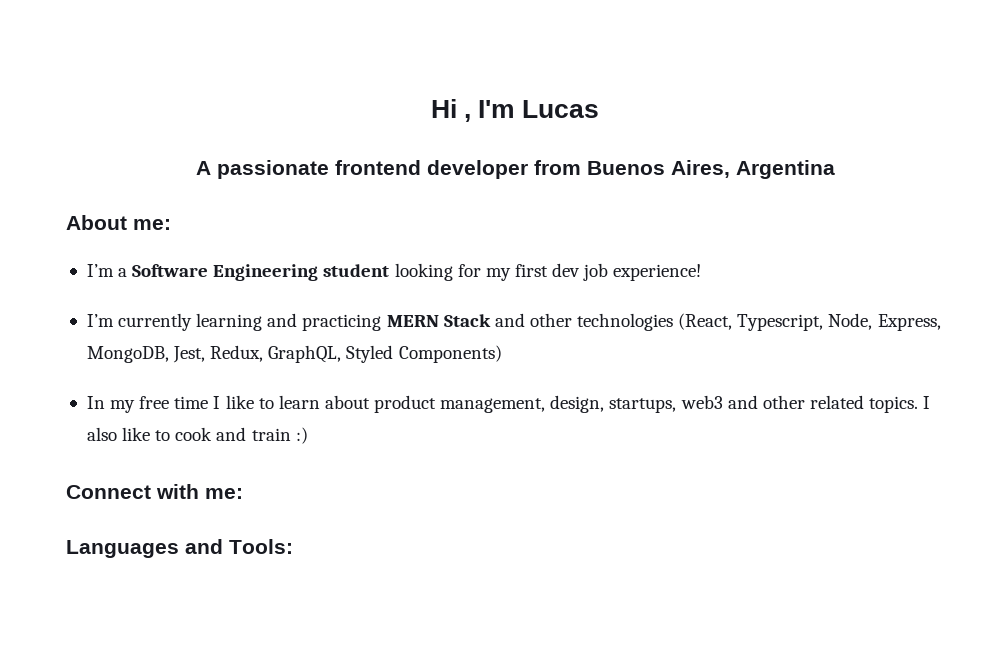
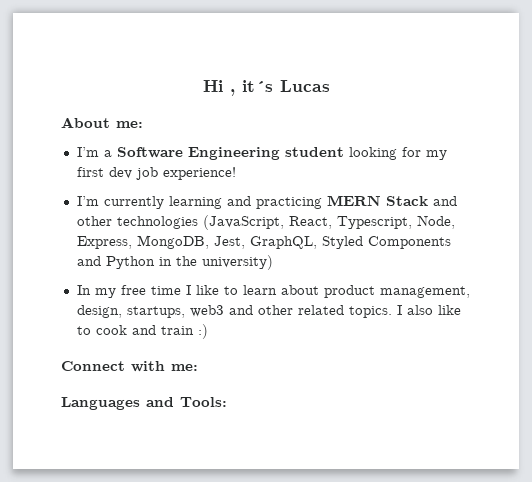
[478,100,516,118] I'm -> [241,80,273,92] it´s
[195,160,835,179] // A passionate frontend developer from Buenos Aires, Argentina -> (330, 86) none
[678,313,733,330] (React, -> [202,215,332,230] (JavaScript, React,
[210,345,264,362] Redux, -> (245, 242) none
[398,345,502,363] Components) -> [367,236,451,249] [76,255,273,270] Components and Python in the university)

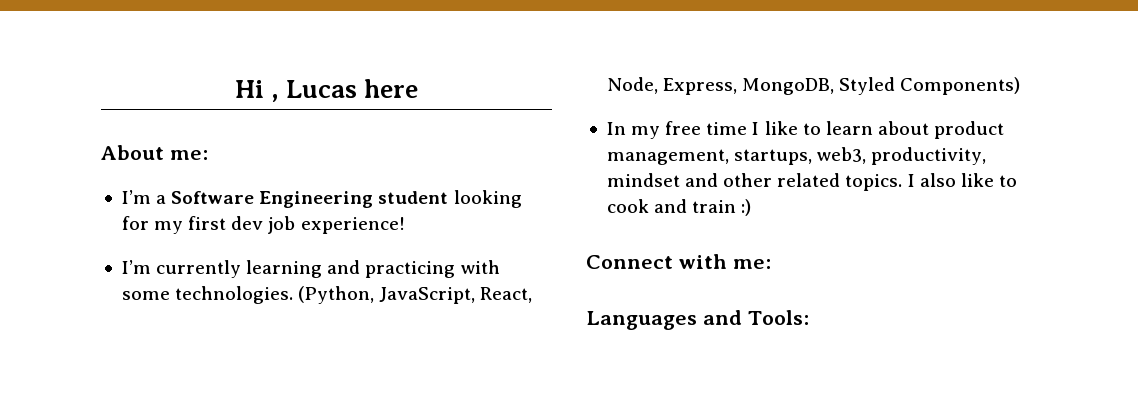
[241,80,273,92] it´s -> (279, 98) none
(330, 86) none -> [364,79,419,98] here
[326,195,457,206] [76,215,455,230] [76,235,451,249] [76,255,273,270] MERN Stack and other technologies (JavaScript, React, Typescript, Node, Express, MongoDB, Jest, GraphQL, Styled Components and Python in the university) -> [460,260,500,274] [121,286,533,304] [606,77,1021,95] with some technologies. (Python, JavaScript, React, Node, Express, MongoDB, Styled Components)
[76,305,224,318] design, startups, web3 -> [734,147,987,165] [606,173,680,187] startups, web3, productivity, mindset

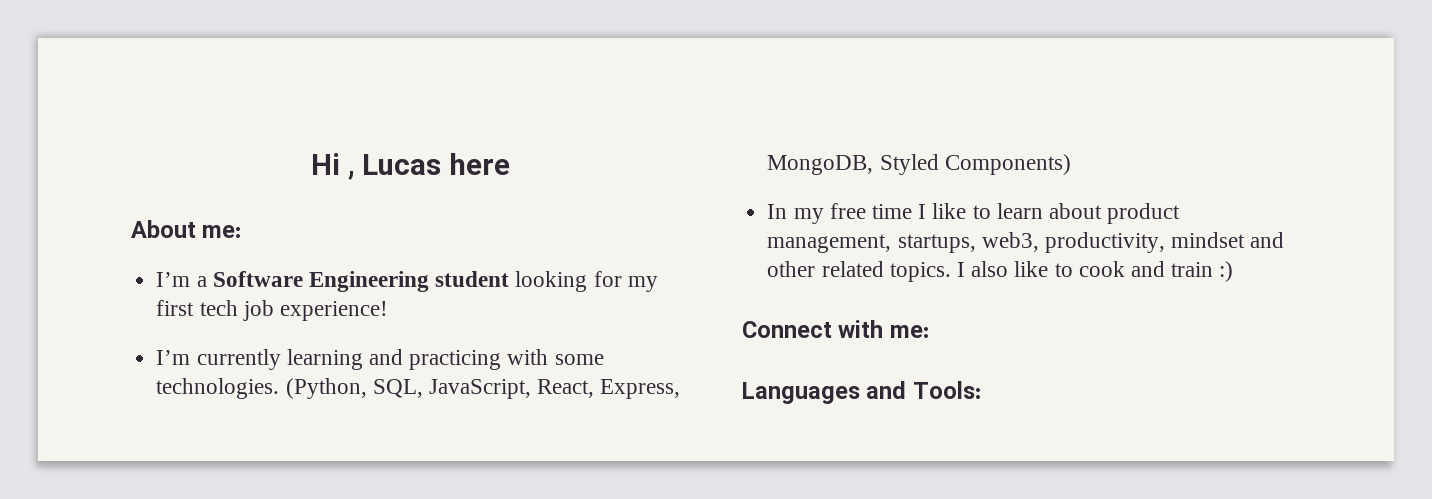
[231,216,264,230] dev -> [199,300,238,316] tech
(375, 295) none -> [372,379,423,398] SQL,
[606,77,658,94] Node, -> (595, 388) none

